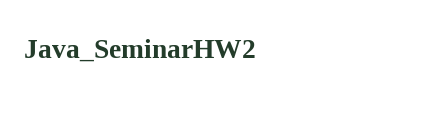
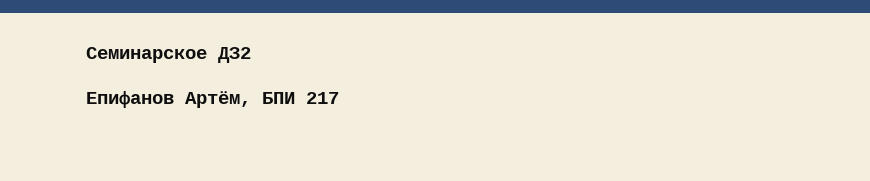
[24,39,256,62] Java_SeminarHW2 -> [86,47,251,63] [86,91,339,108] Семинарское ДЗ2 // Епифанов Артём, БПИ 217

